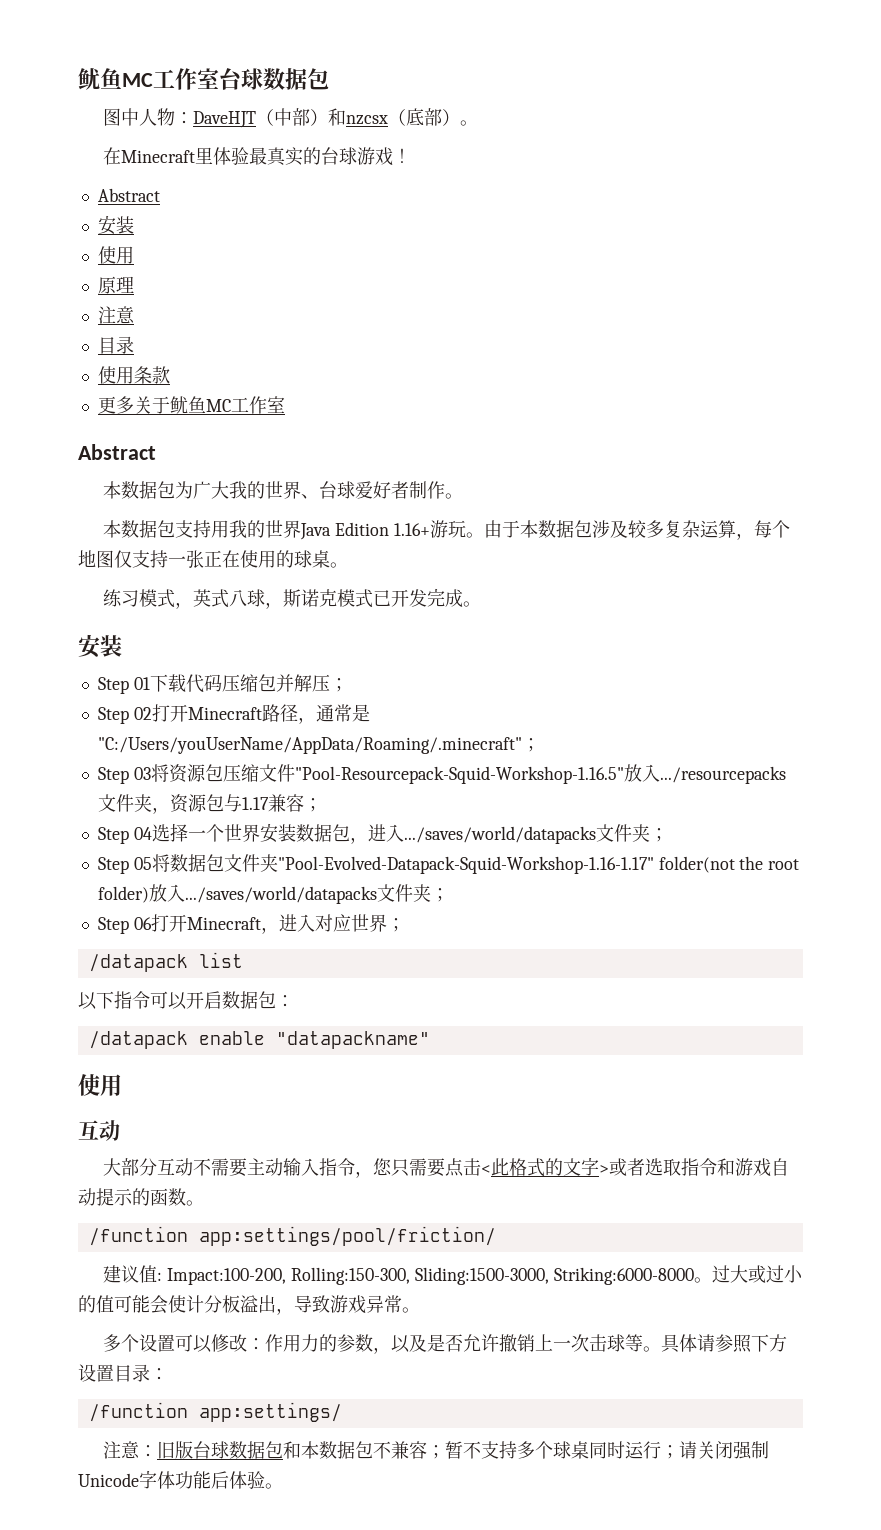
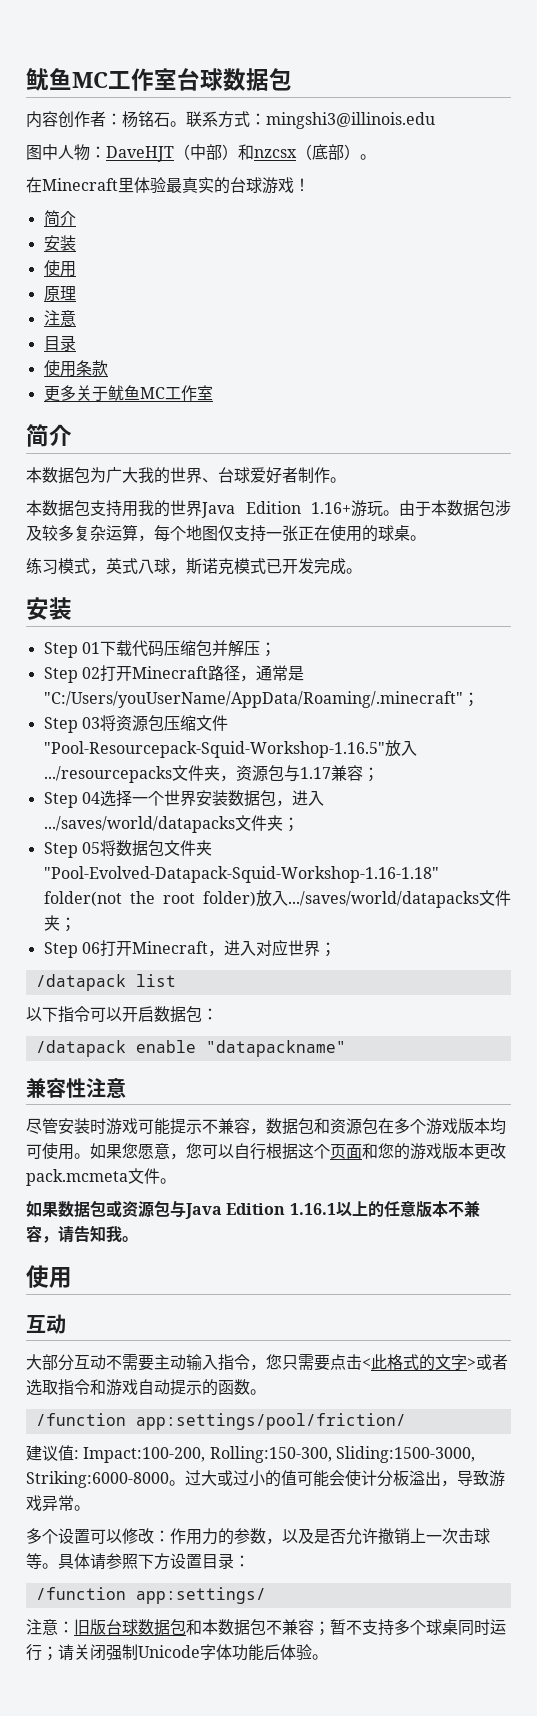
(329, 79) none -> [26,111,435,129] // 内容创作者：杨铭石。联系方式：mingshi3@illinois.edu
[97,188,160,202] Abstract -> [43,210,76,227] 简介
[78,444,156,460] Abstract -> [26,424,72,447] 简介
[277,856,654,874] "Pool-Evolved-Datapack-Squid-Workshop-1.16-1.17" -> [43,866,439,883] "Pool-Evolved-Datapack-Squid-Workshop-1.16-1.18"
(430, 1040) none -> [26,1078,126,1098] [26,1118,506,1135] [26,1143,506,1160] [26,1168,176,1186] [26,1200,480,1219] [26,1225,138,1243] // 兼容性注意 // 尽管安装时游戏可能提示不兼容，数据包和资源包在多个游戏版本均可使用。如果您愿意，您可以自行根据这个页面和您的游戏版本更改pack.mcmeta文件。 // 如果数据包或资源包与Java Edition 1.16.1以上的任意版本不兼容，请告知我。

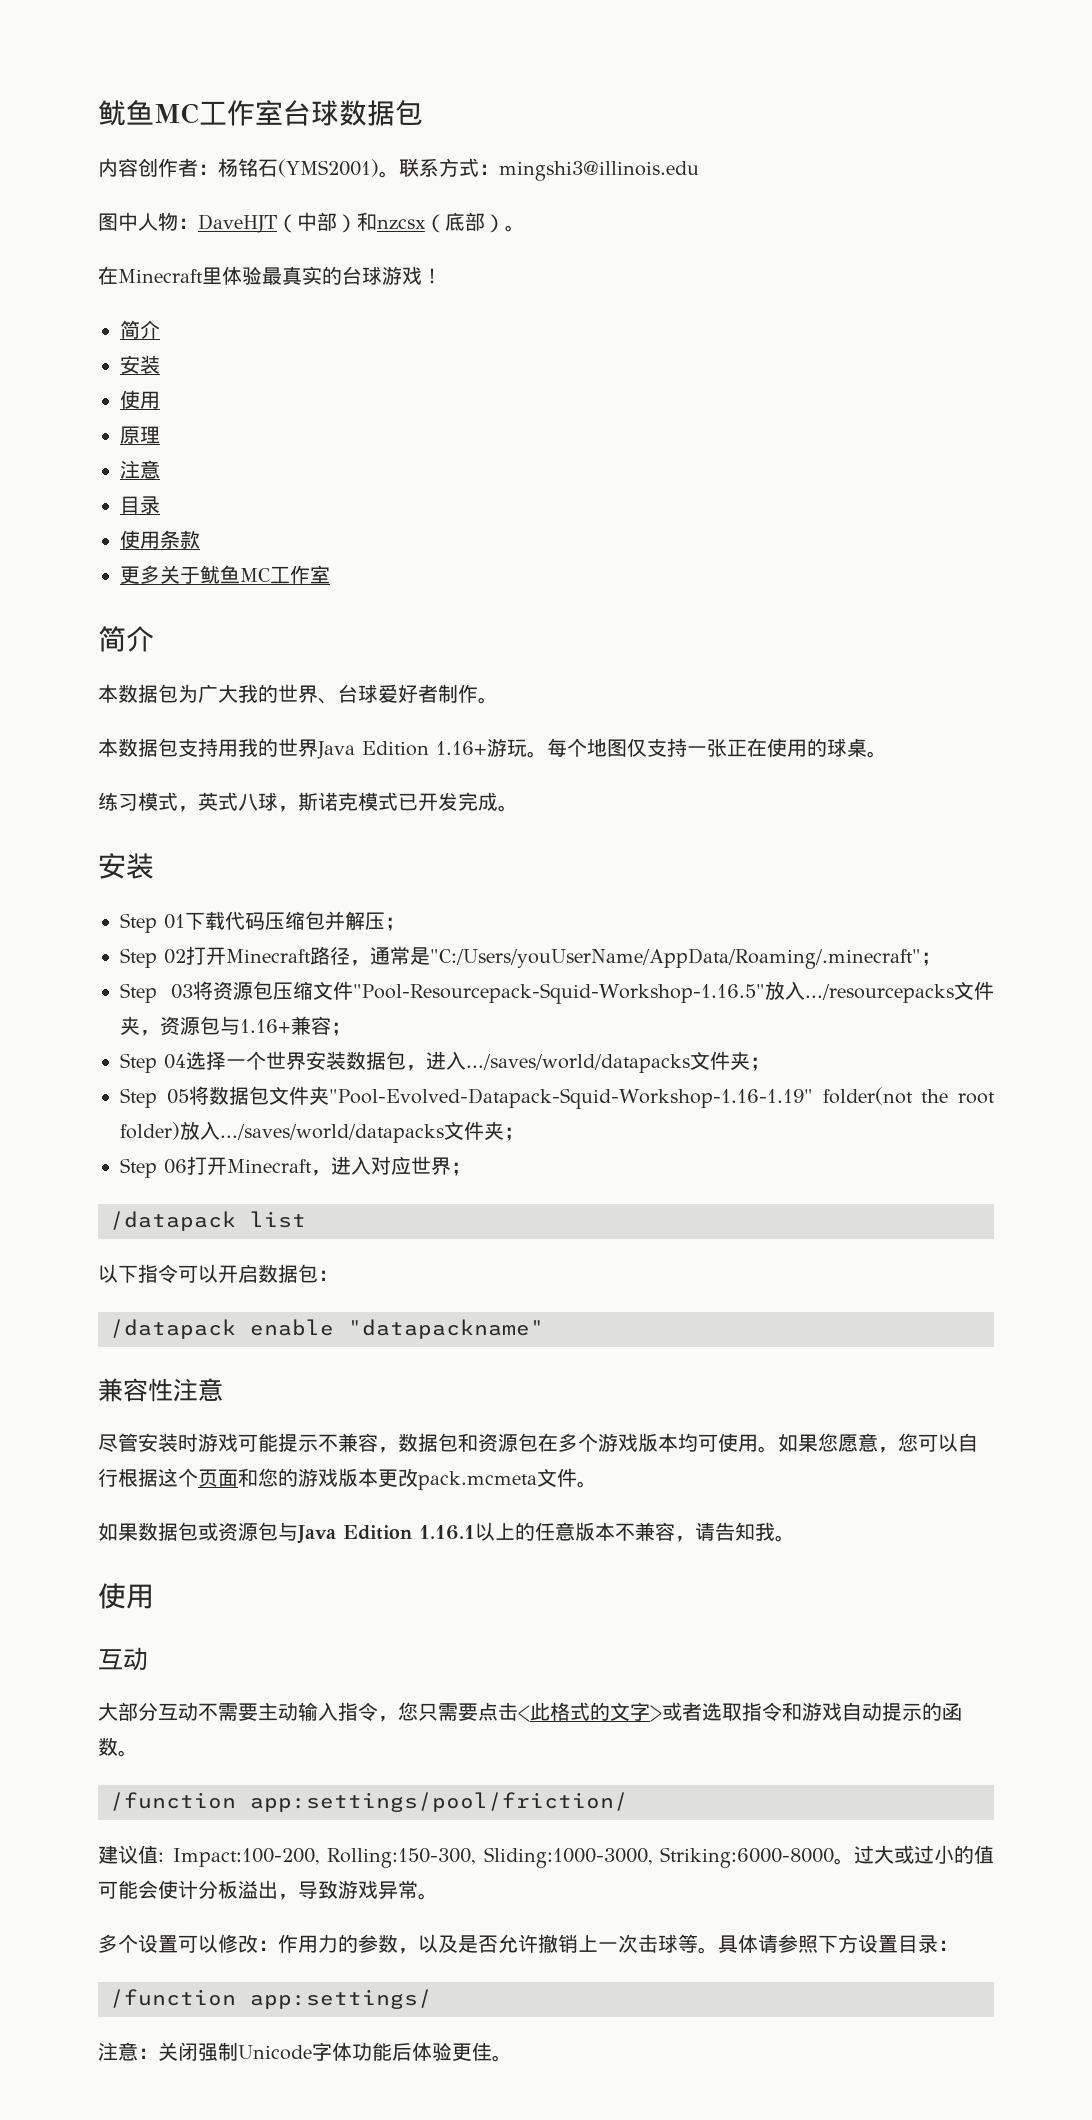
(170, 119) none -> [278,159,379,177] (YMS2001)
[399,500,511,517] [26,524,154,542] 由于本数据包涉及较多复杂运算， -> (547, 754) none
[299,767,331,779] 1.17 -> [240,1019,291,1033] 1.16+
[43,866,439,883] "Pool-Evolved-Datapack-Squid-Workshop-1.16-1.18" -> [328,1088,813,1109] "Pool-Evolved-Datapack-Squid-Workshop-1.16-1.19"
[335,1446,475,1463] Sliding:1500-3000, -> [483,1847,652,1868] Sliding:1000-3000,
[74,1619,506,1636] [26,1644,74,1661] 旧版台球数据包和本数据包不兼容；暂不支持多个球桌同时运行；请 -> (158, 2053) none
(312, 1652) none -> [452,2042,492,2061] 更佳

